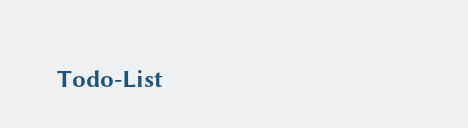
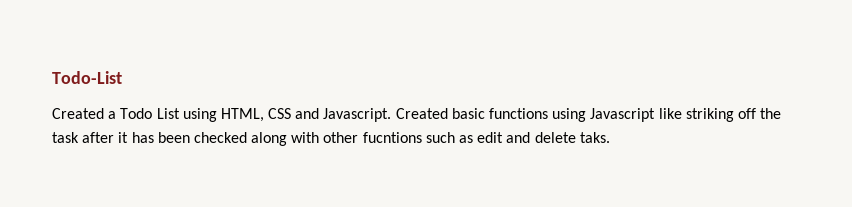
(163, 79) none -> [52,108,782,122] [52,132,610,146] // Created a Todo List using HTML, CSS and Javascript. Created basic functions using Javascript like striking off the task after it has been checked along with other fucntions such as edit and delete taks.

